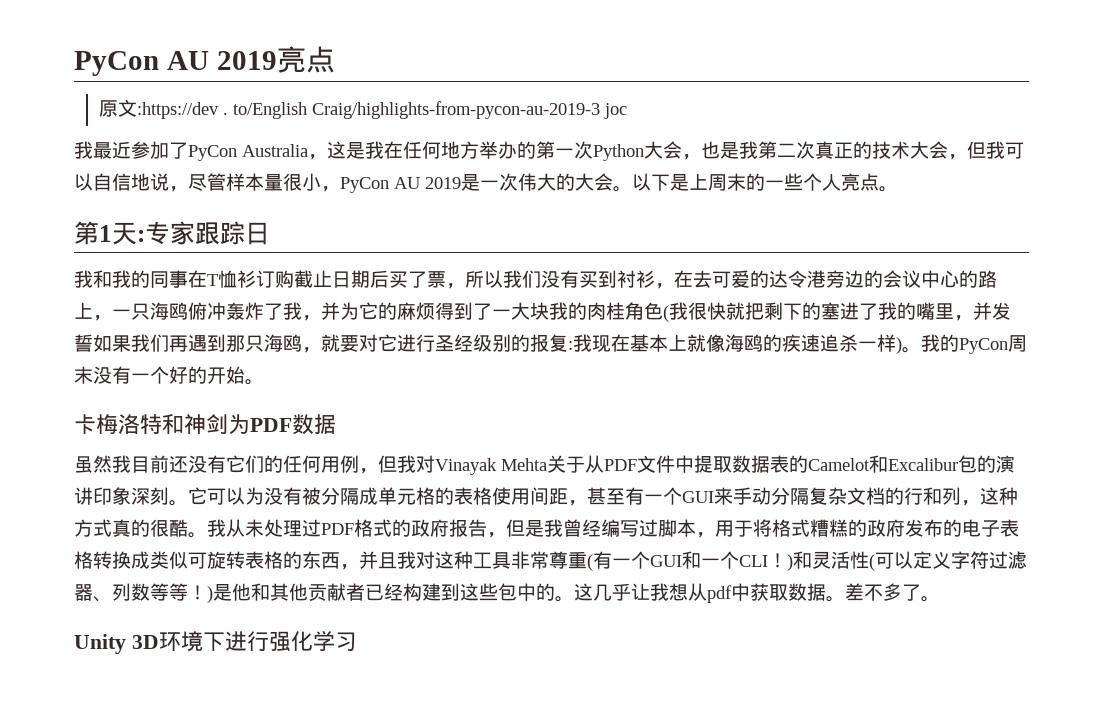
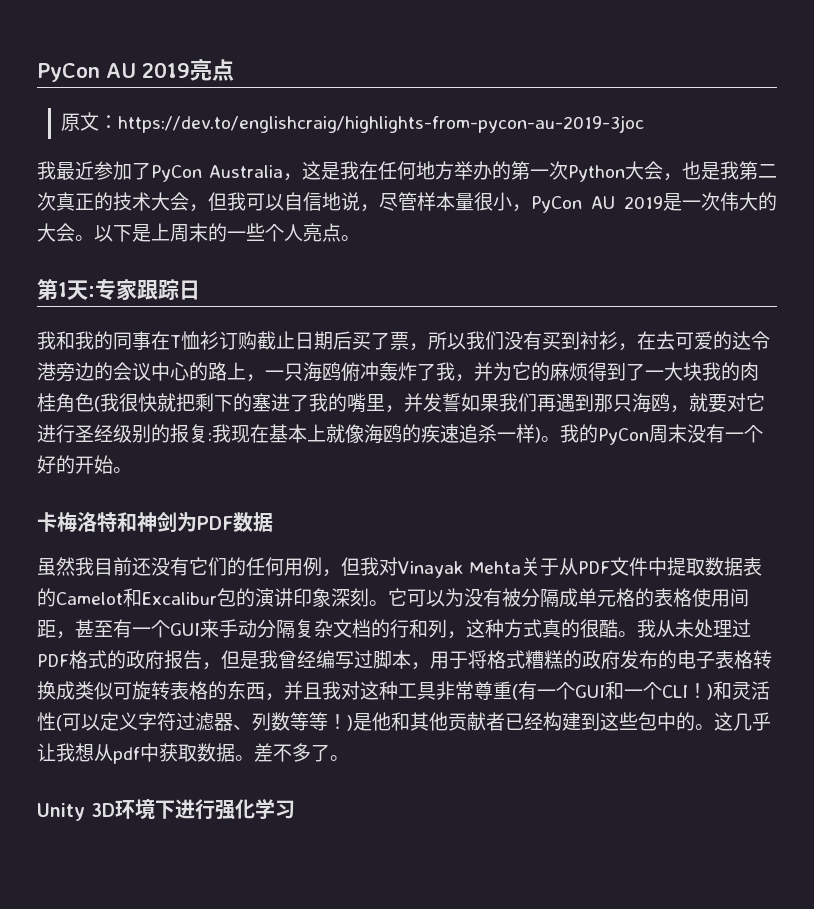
[136,101,627,119] :https://dev . to/English Craig/highlights-from-pycon-au-2019-3 joc -> [99,115,645,133] ：https://dev.to/englishcraig/highlights-from-pycon-au-2019-3joc

